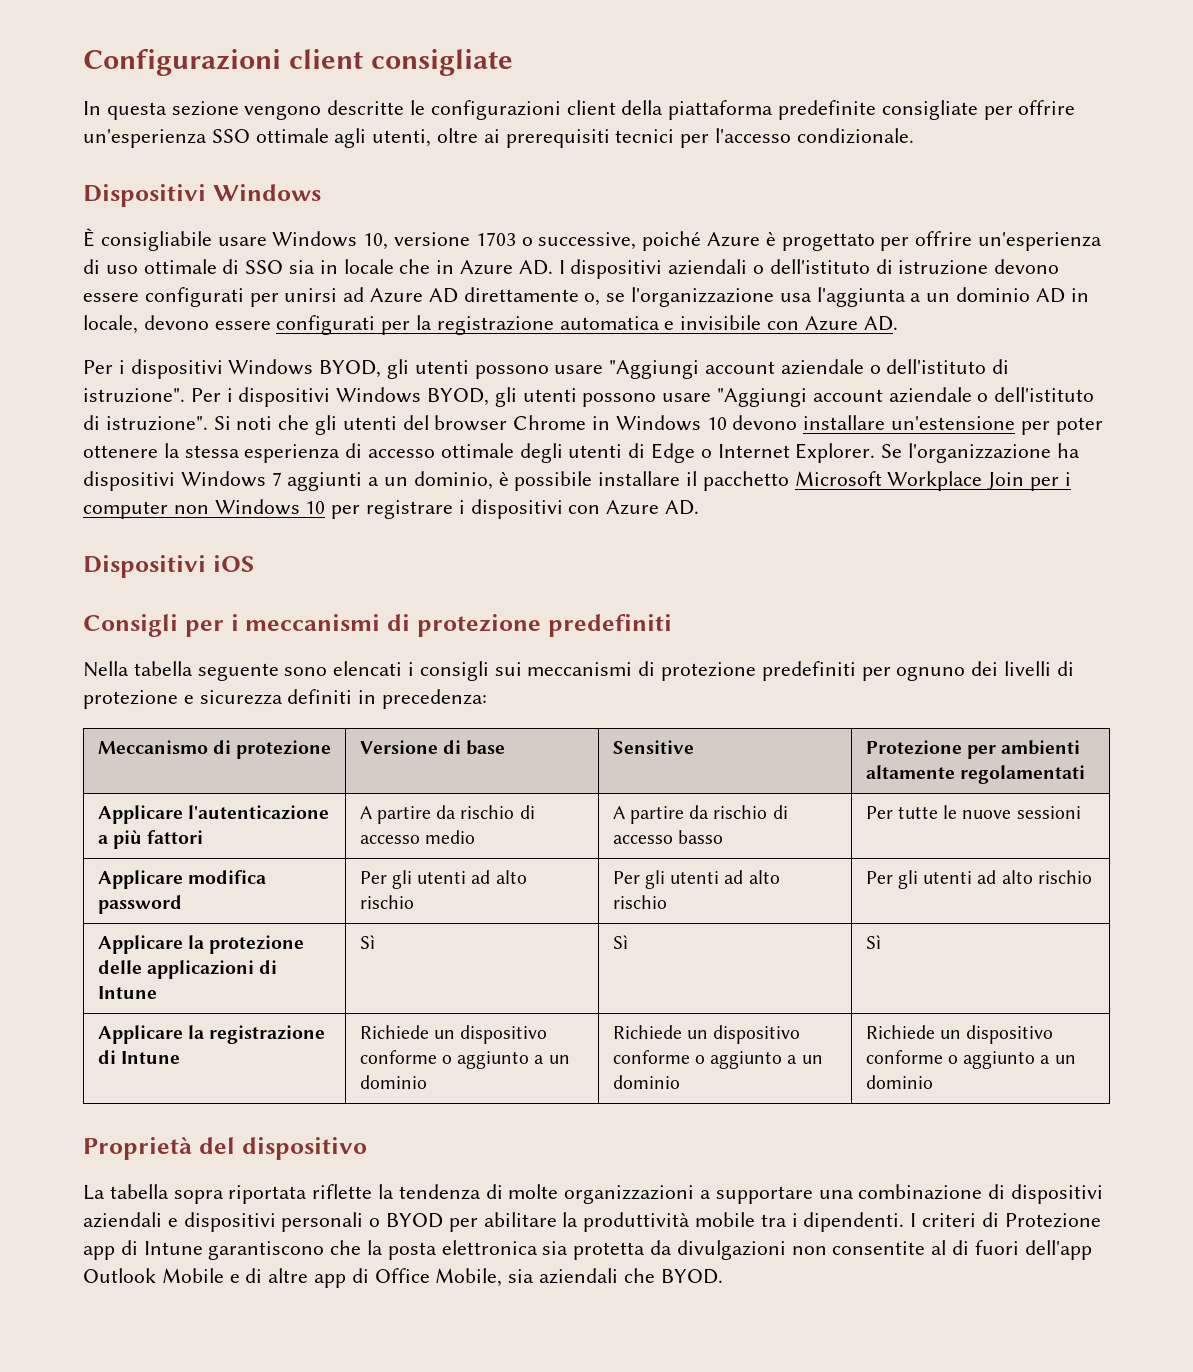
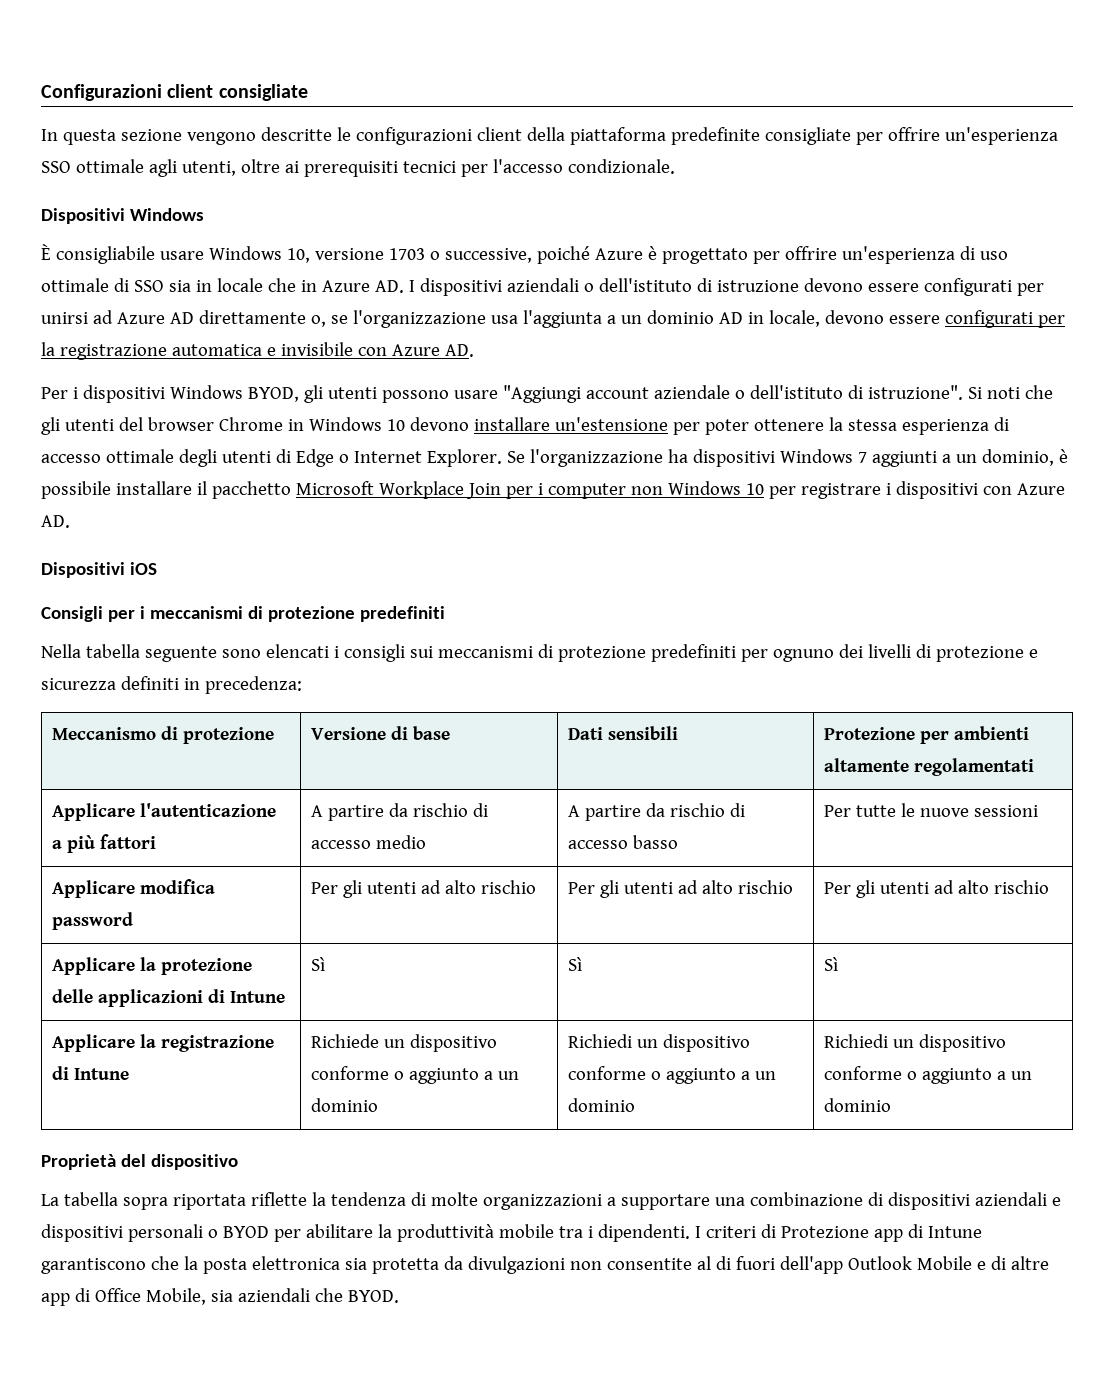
[190,387,1095,407] [83,415,208,431] Per i dispositivi Windows BYOD, gli utenti possono usare "Aggiungi account aziendale o dell'istituto di istruzione". -> (963, 392) none
[612,740,694,754] Sensitive -> [567,726,678,740] Dati sensibili
[612,1025,801,1044] [612,1050,823,1069] [612,1075,680,1089] [865,1025,935,1039] Richiede un dispositivo conforme o aggiunto a un dominio | Richiede -> [567,1034,750,1052] [567,1066,776,1084] [567,1098,635,1112] [823,1034,888,1048] Richiedi un dispositivo conforme o aggiunto a un dominio | Richiedi

